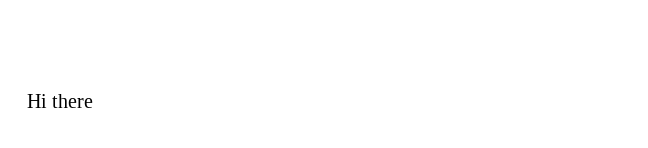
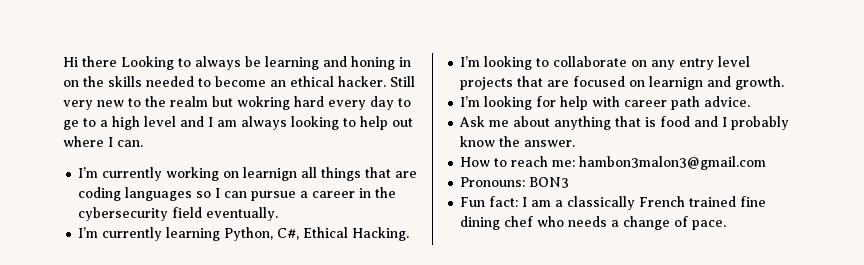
(94, 101) none -> [121,56,411,70] [63,76,415,87] [63,96,411,110] [63,116,413,130] [63,136,143,147] [78,167,418,181] [78,187,397,201] [78,207,279,221] [78,227,410,241] [460,56,751,70] [460,76,785,90] [460,96,751,110] [459,116,790,130] [460,136,576,147] [460,156,767,170] [460,177,570,188] [460,196,767,210] [460,216,727,230] Looking to always be learning and honing in on the skills needed to become an ethical hacker. Still very new to the realm but wokring hard every day to ge to a high level and I am always looking to help out where I can. // I’m currently working on learnign all things that are coding languages so I can pursue a career in the cybersecurity field eventually. // I’m currently learning Python, C#, Ethical Hacking. // I’m looking to collaborate on any entry level projects that are focused on learnign and growth. // I’m looking for help with career path advice. // Ask me about anything that is food and I probably know the answer. // How to reach me: hambon3malon3@gmail.com // Pronouns: BON3 // Fun fact: I am a classically French trained fine dining chef who needs a change of pace.

